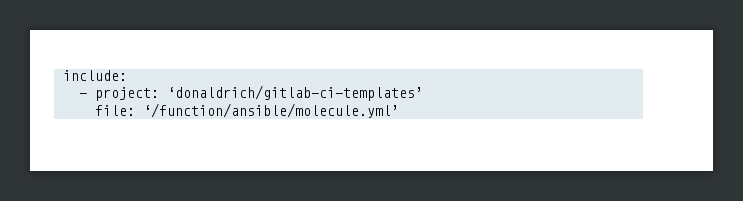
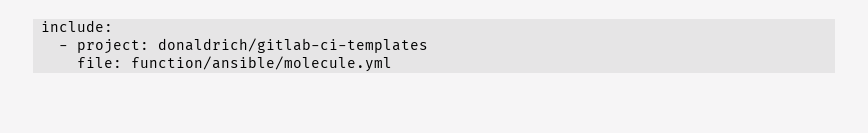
[167,85,424,101] ‘donaldrich/gitlab-ci-templates’ -> [158,38,429,53] donaldrich/gitlab-ci-templates
[143,103,400,118] ‘/function/ansible/molecule.yml’ -> [131,56,393,72] function/ansible/molecule.yml

